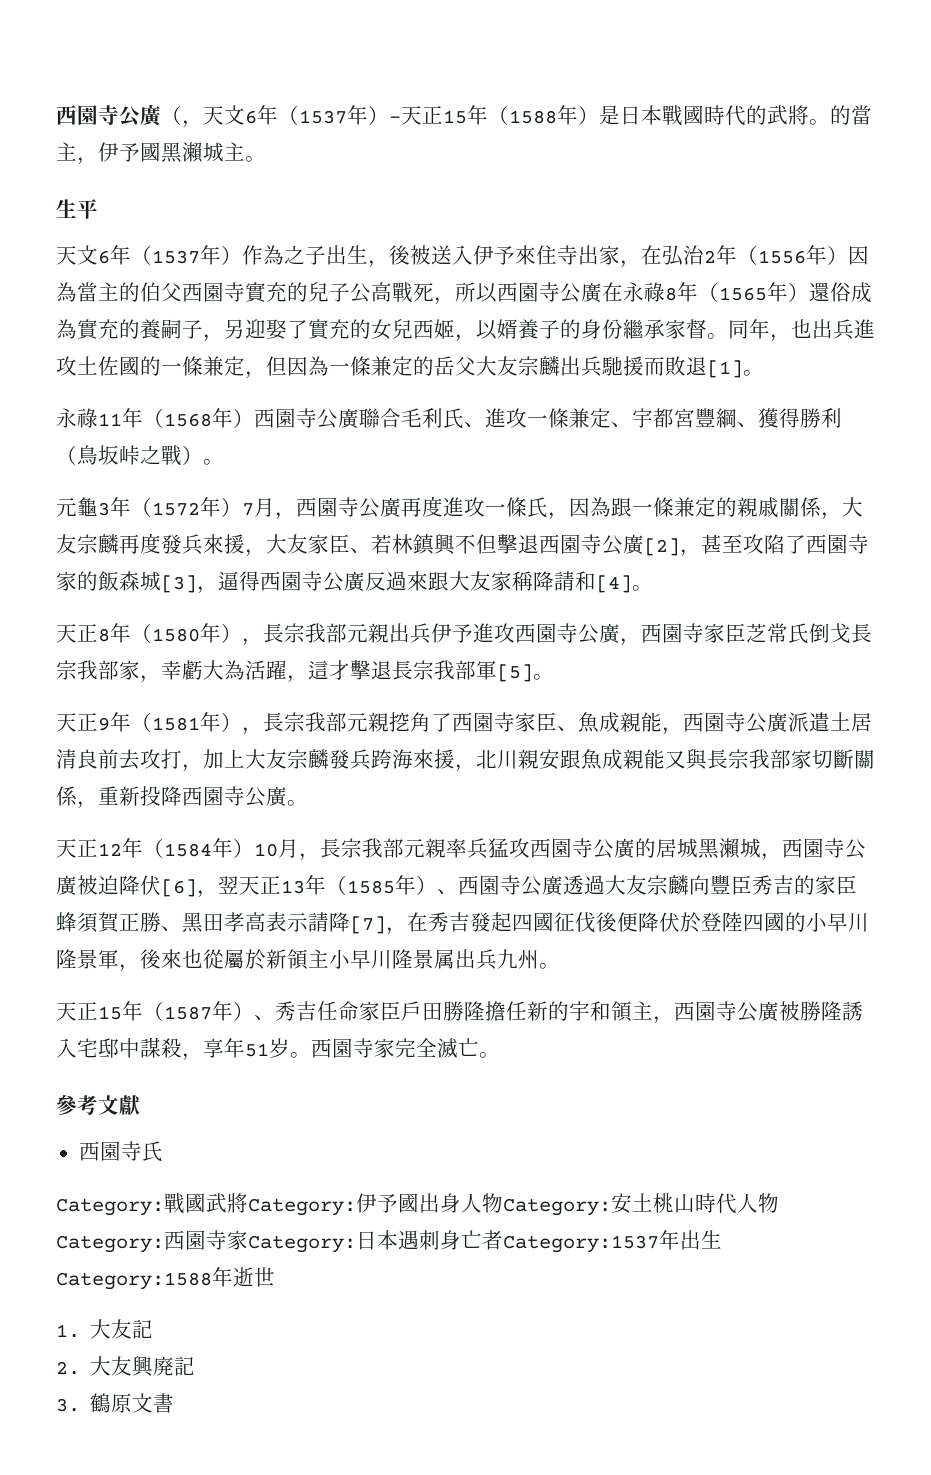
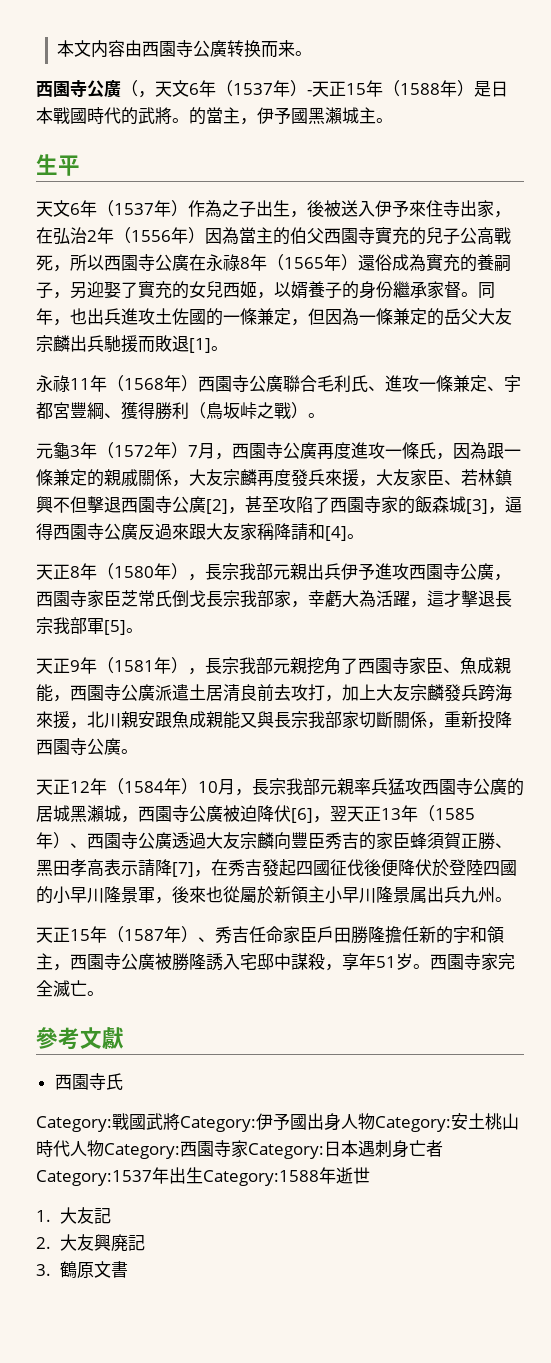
(56, 115) none -> [57,40,313,58] 本文内容由西園寺公廣转换而来。 //

